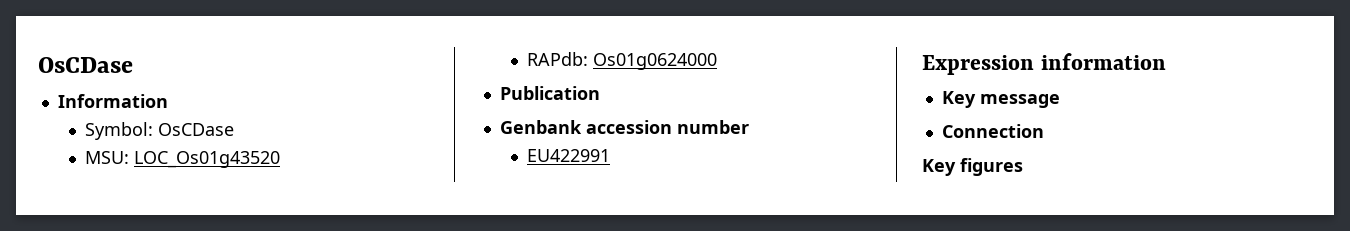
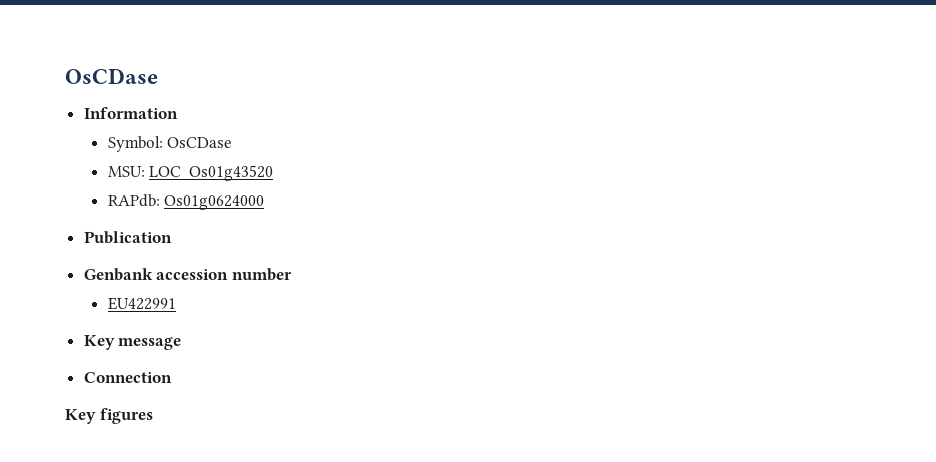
[922,53,1166,75] // Expression information -> (176, 303) none

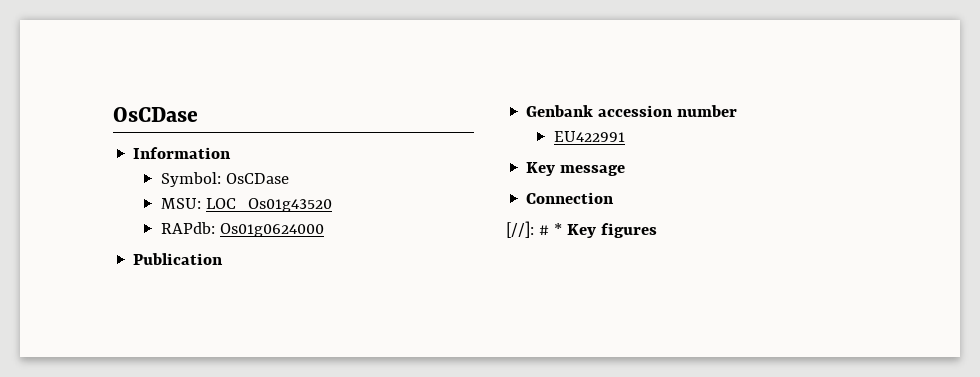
(172, 377) none -> [506,221,562,238] [//]: # *

